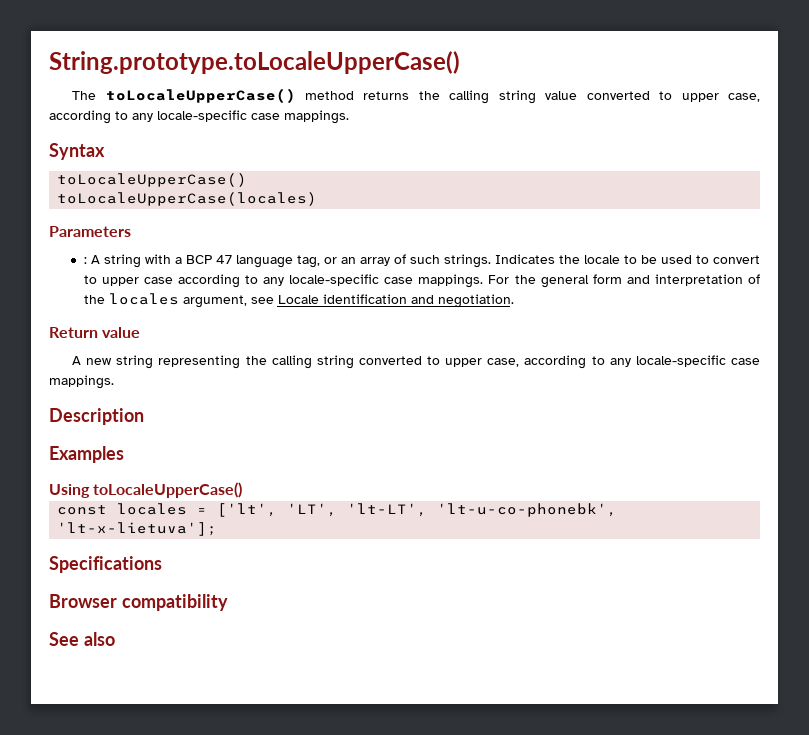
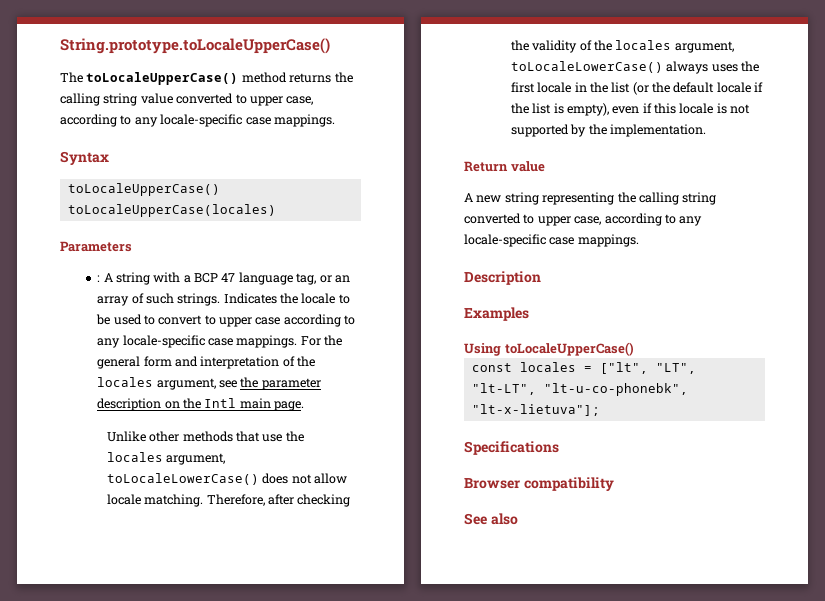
[277,294,514,308] Locale identification and negotiation. -> [240,377,321,390] [97,398,305,411] [106,431,304,442] [106,452,226,465] [106,473,347,485] [106,494,351,507] [510,40,734,53] [510,61,759,74] [510,82,764,95] [510,103,751,116] [510,124,706,137] the parameter description on the Intl main page. // Unlike other methods that use the locales argument, toLocaleLowerCase() does not allow locale matching. Therefore, after checking the validity of the locales argument, toLocaleLowerCase() always uses the first locale in the list (or the default locale if the list is empty), even if this locale is not supported by the implementation.
[217,503,618,517] [57,522,218,536] ['lt', 'LT', 'lt-LT', 'lt-u-co-phonebk', 'lt-x-lietuva']; -> [599,362,696,374] [471,383,688,396] [471,404,600,416] ["lt", "LT", "lt-LT", "lt-u-co-phonebk", "lt-x-lietuva"];

